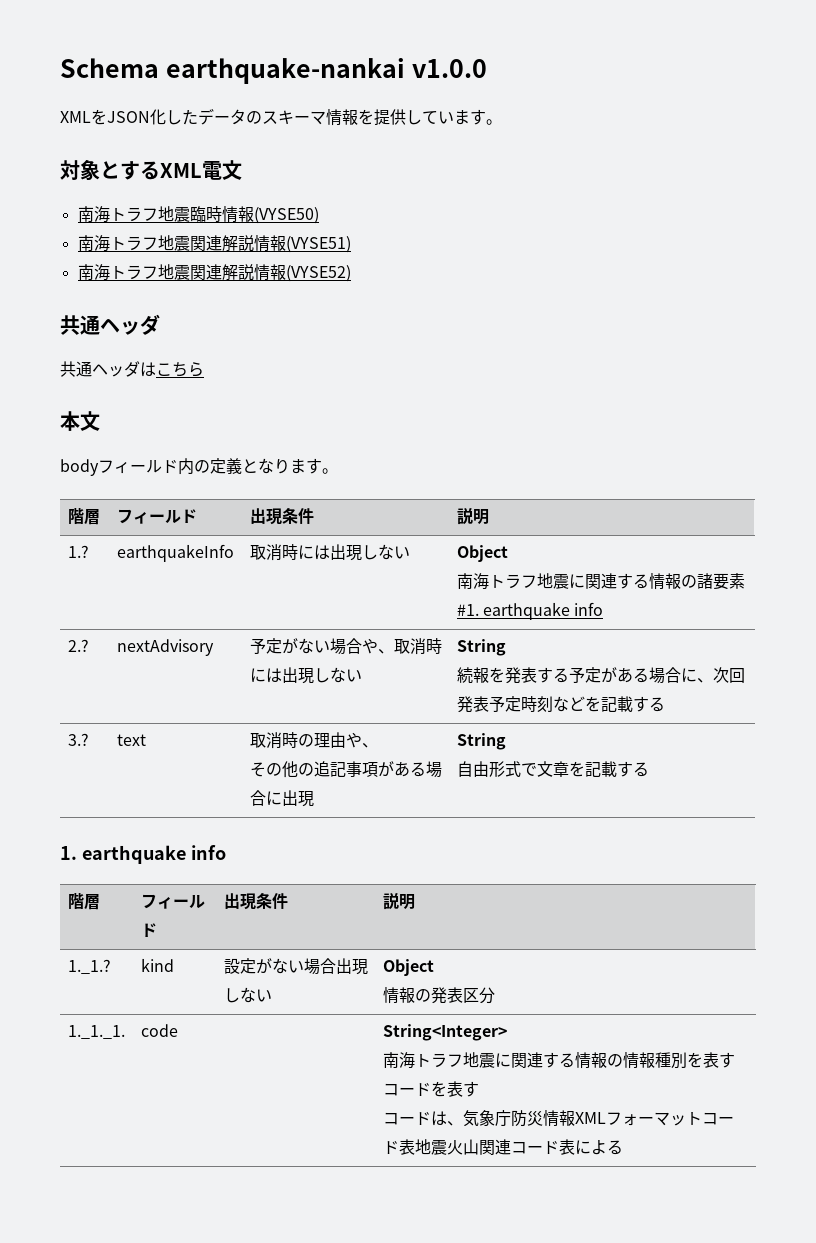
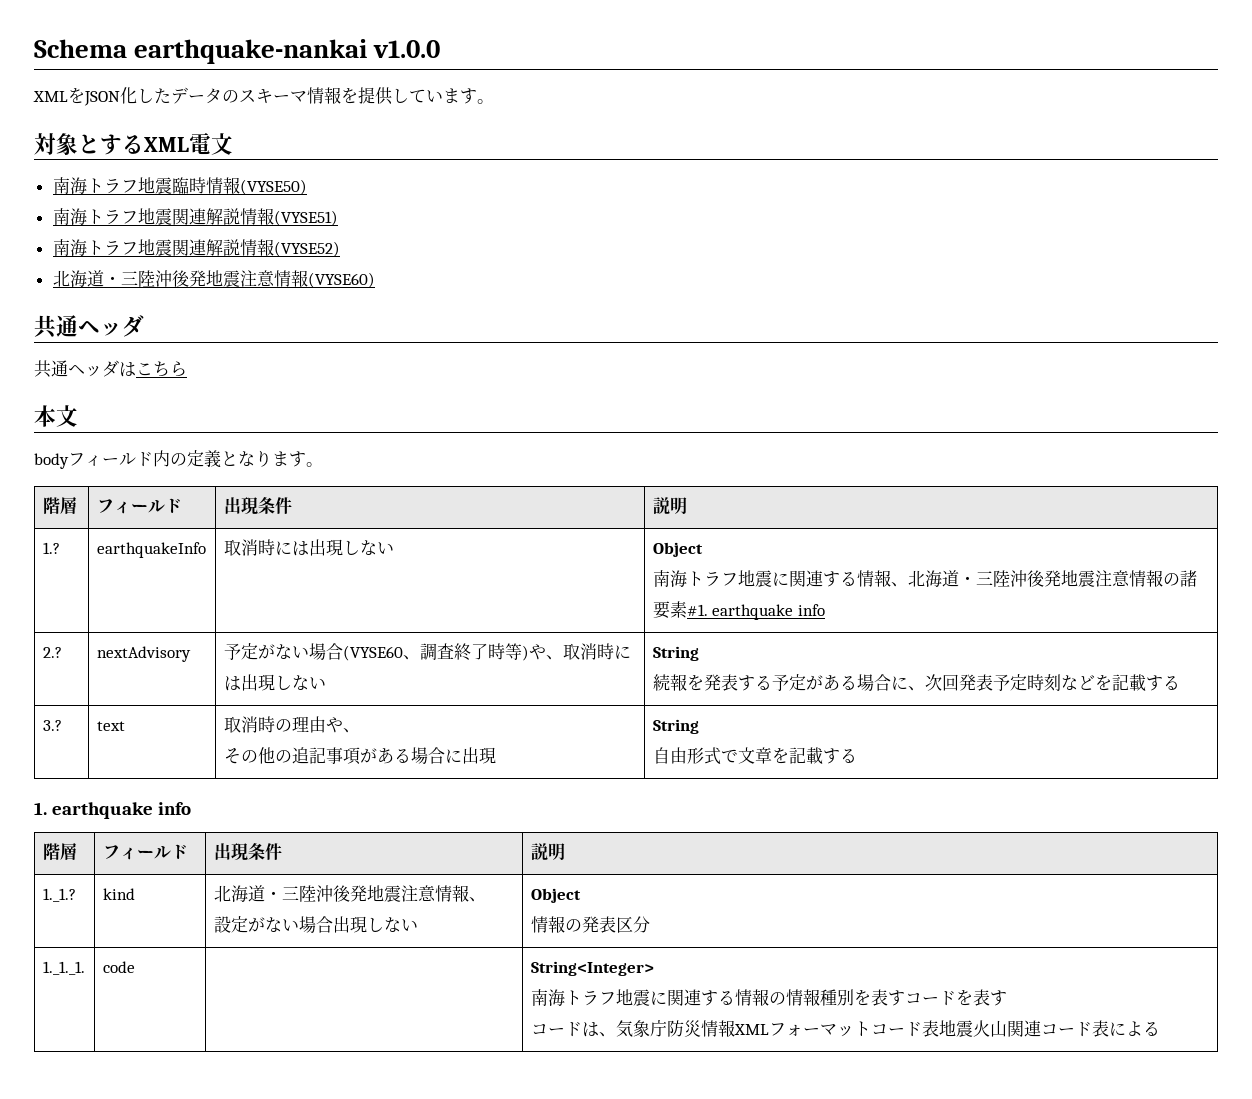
(351, 273) none -> [52,270,375,288] // 北海道・三陸沖後発地震注意情報(VYSE60)
(681, 581) none -> [890,570,1163,588] 、北海道・三陸沖後発地震注意情報
(362, 646) none -> [342,643,529,661] (VYSE60、調査終了時等)
(174, 965) none -> [213,885,486,903] 北海道・三陸沖後発地震注意情報、 //

